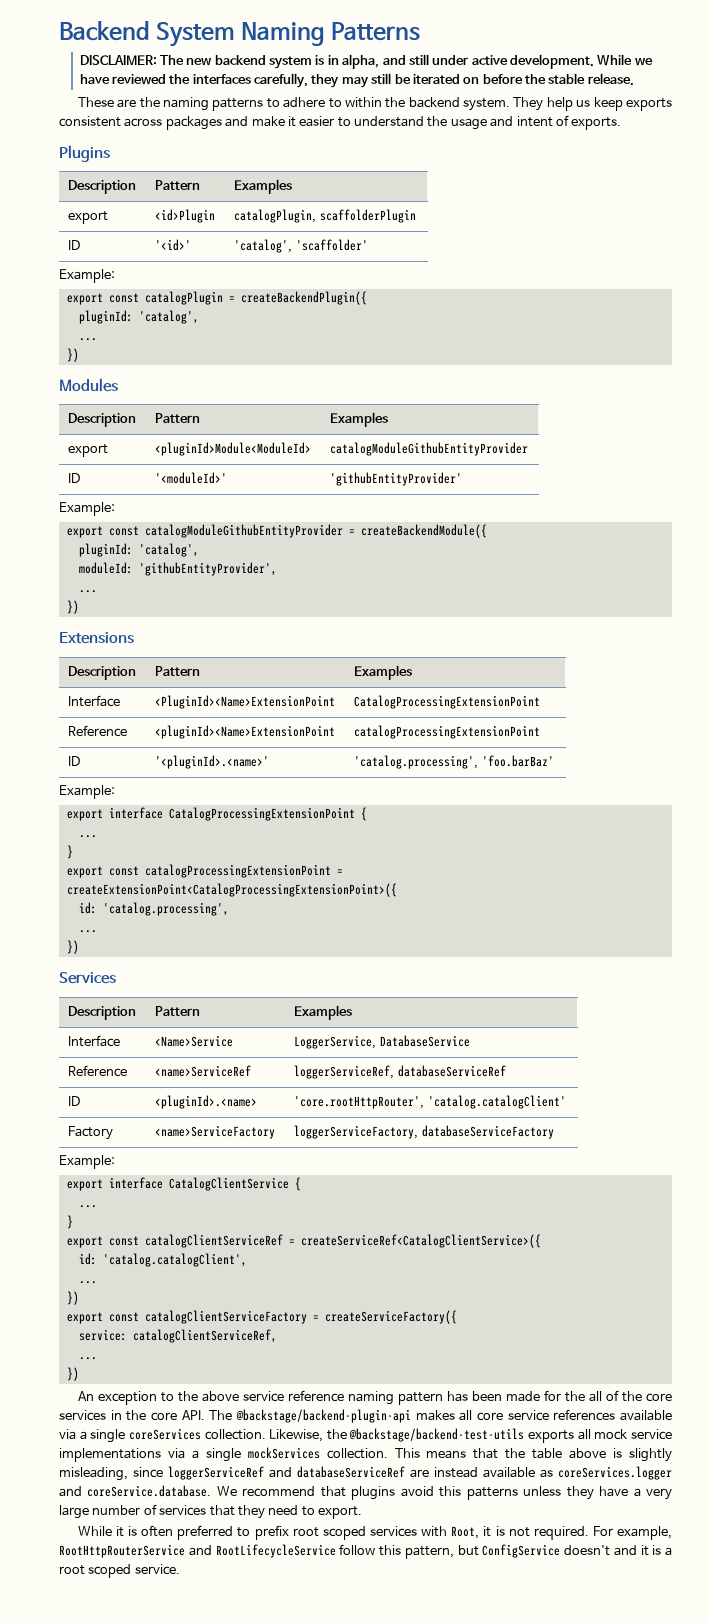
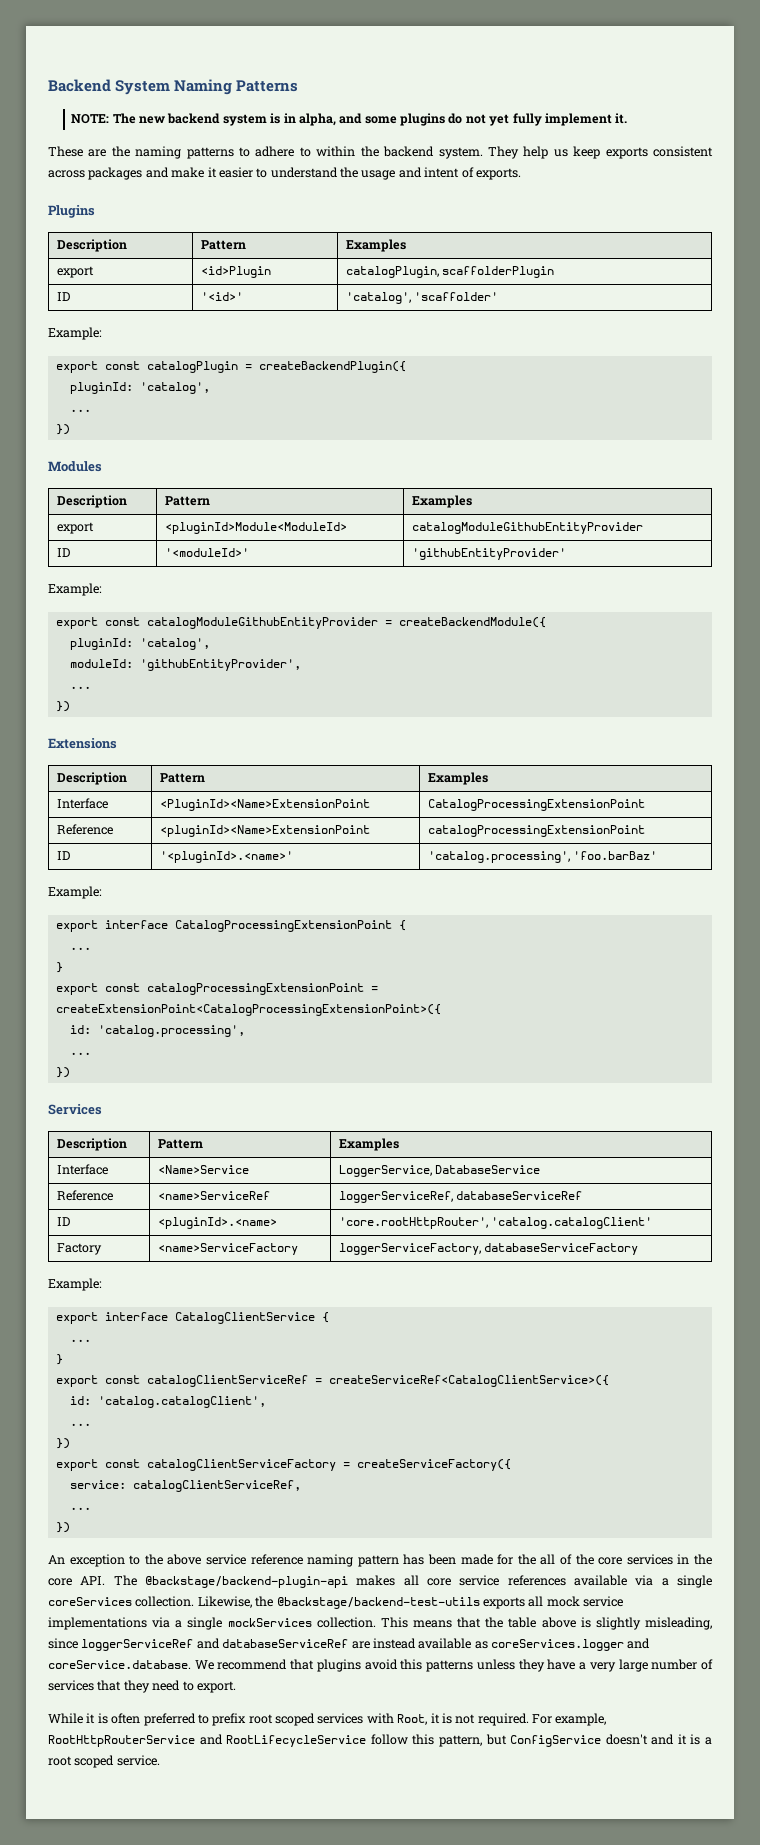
[79,55,157,65] DISCLAIMER: -> [71,114,110,124] NOTE:
[408,54,653,69] [79,73,634,88] still under active development. While we have reviewed the interfaces carefully, they may still be iterated on before the stable release. -> [364,113,628,126] some plugins do not yet fully implement it.

